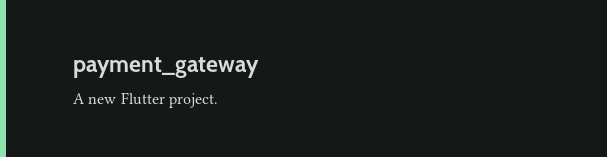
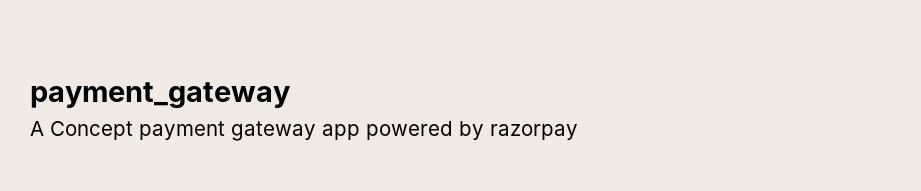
[88,92,218,108] new Flutter project. -> [50,121,578,141] Concept payment gateway app powered by razorpay

